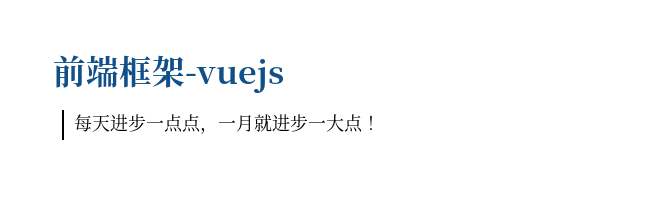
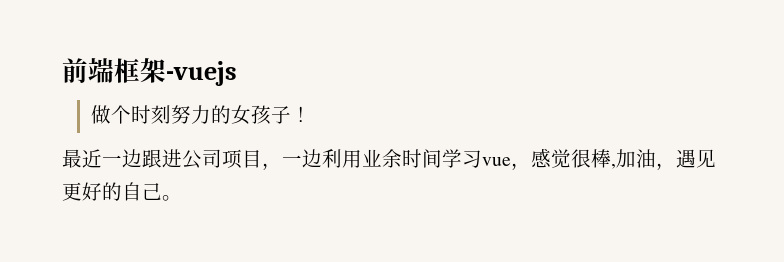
[74,114,381,134] 每天进步一点点，一月就进步一大点！ -> [90,105,311,125] [62,149,716,170] [62,182,182,201] 做个时刻努力的女孩子！ // 最近一边跟进公司项目，一边利用业余时间学习vue，感觉很棒,加油，遇见更好的自己。

